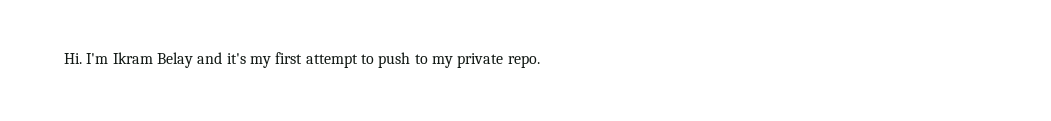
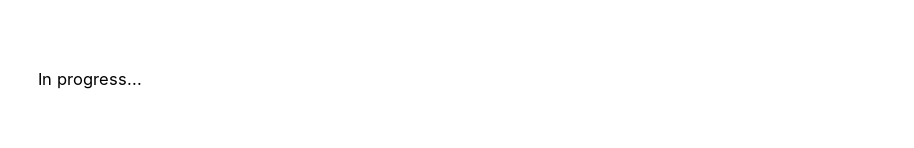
[64,52,540,68] Hi. I'm Ikram Belay and it's my first attempt to push to my private repo. -> [38,73,142,89] In progress...

